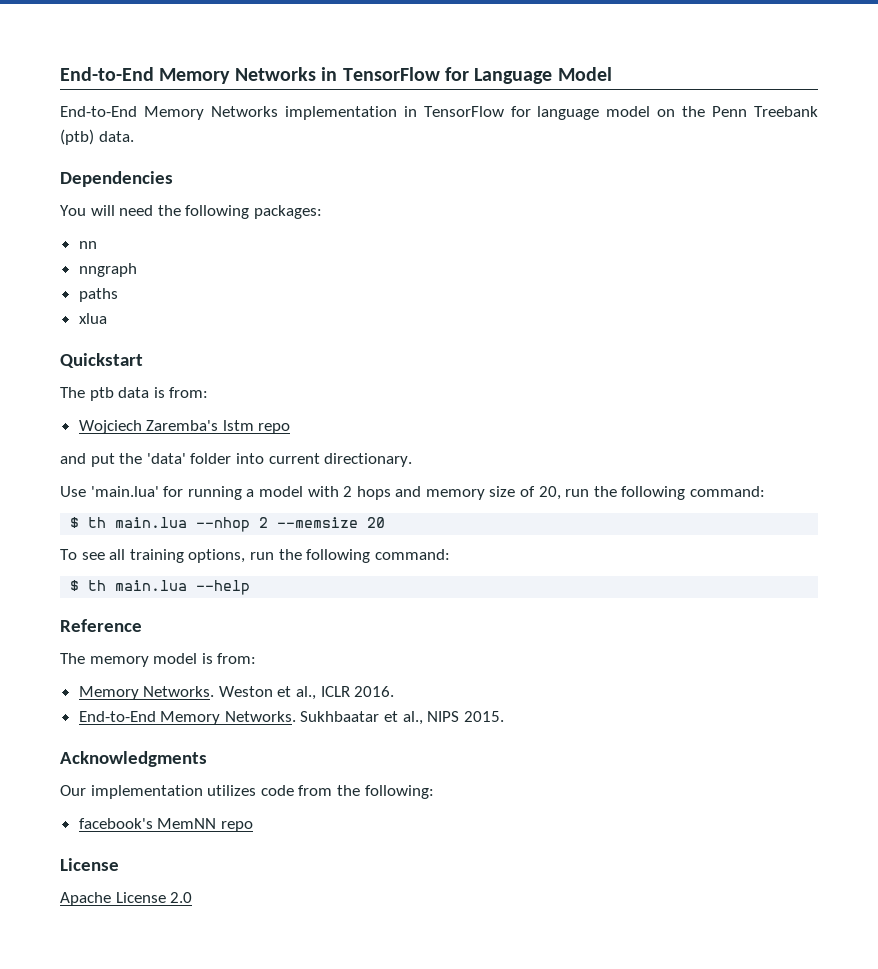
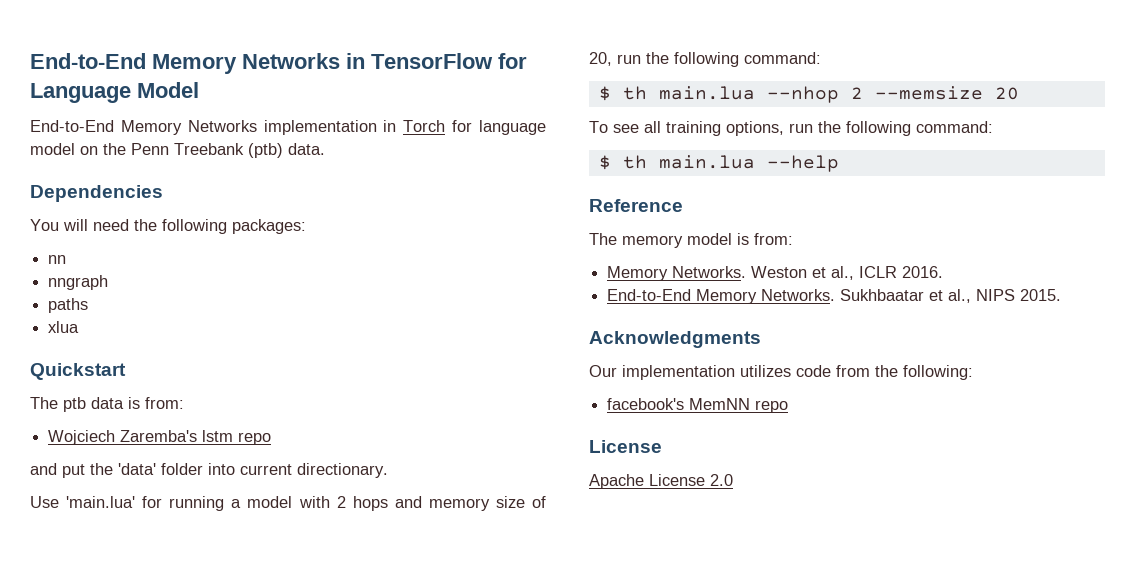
[423,106,504,117] TensorFlow -> [403,120,446,132] Torch

